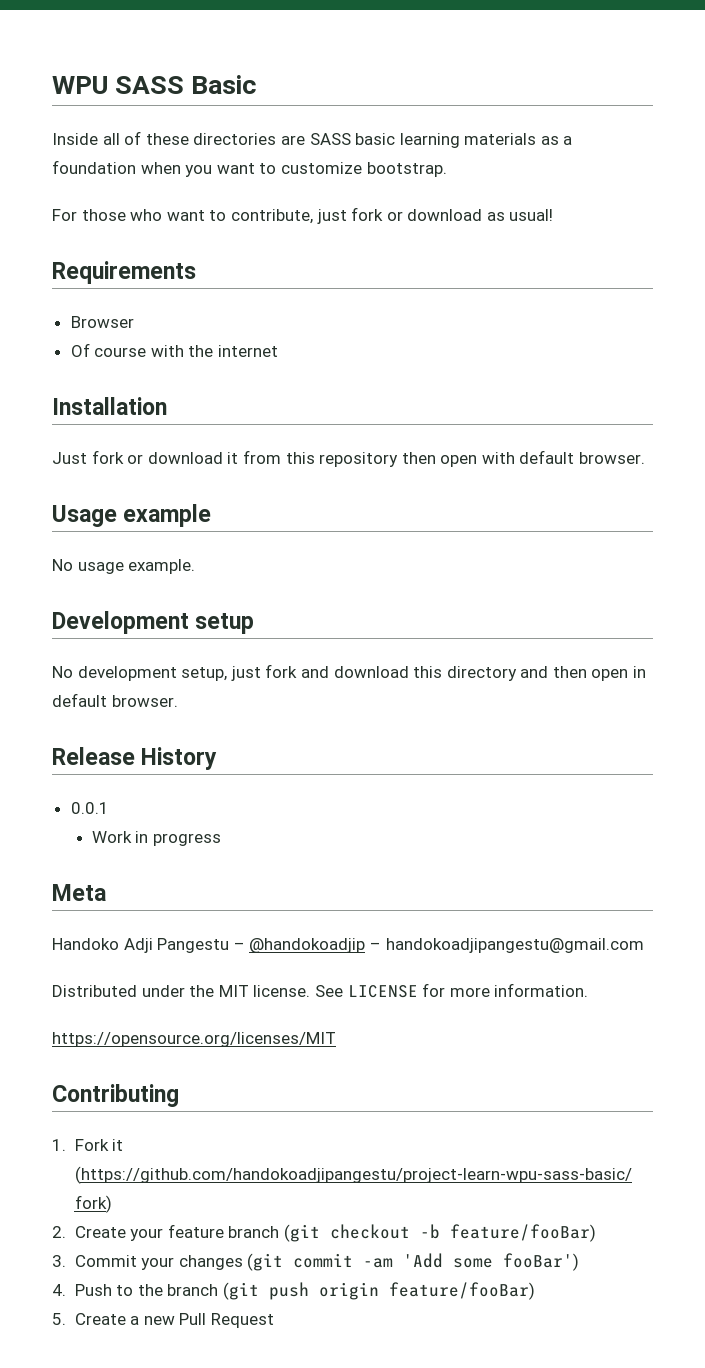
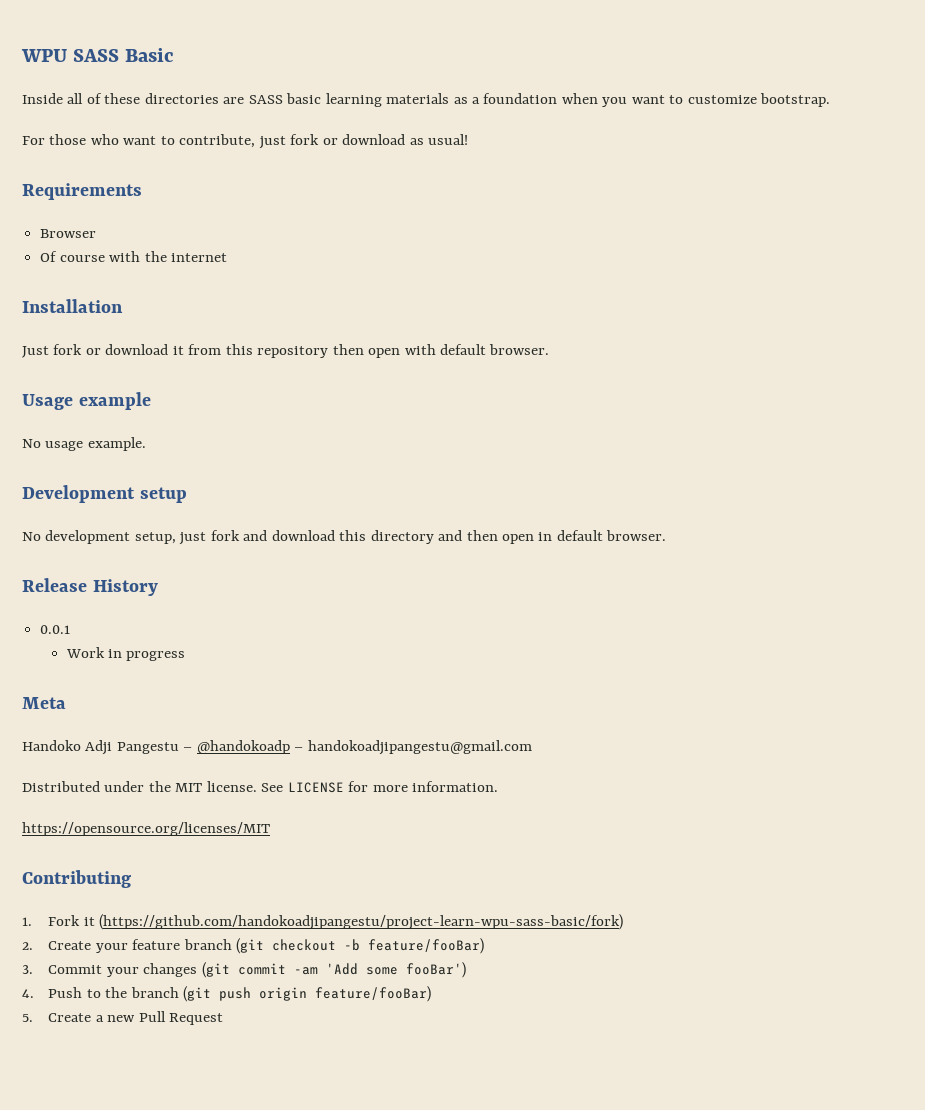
[249,938,366,953] @handokoadjip -> [196,740,290,754] @handokoadp

